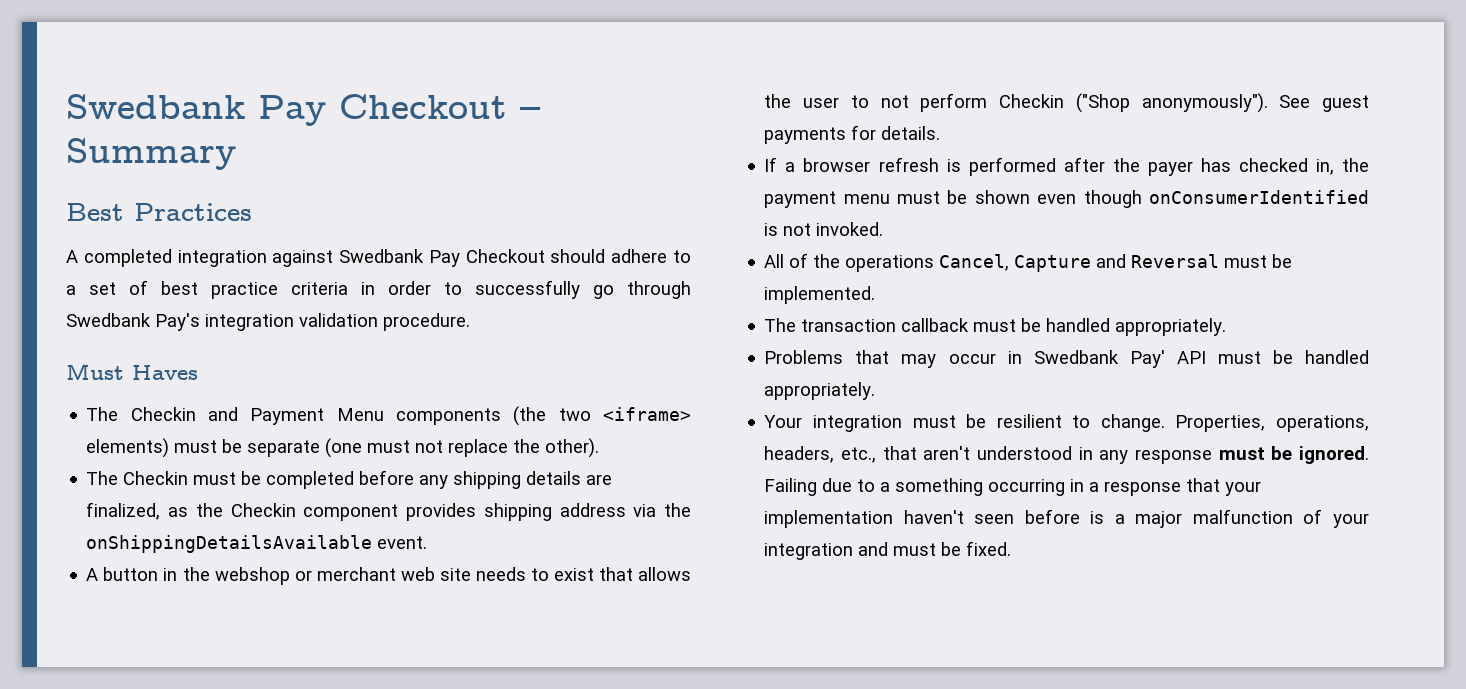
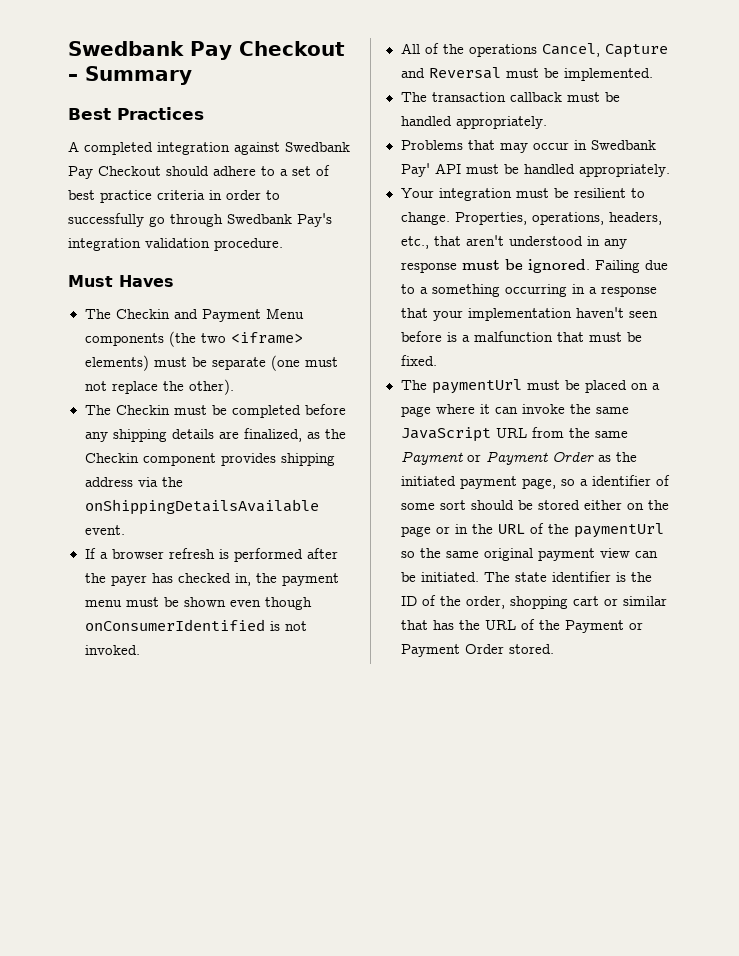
[86,567,691,585] [764,93,1369,113] [764,125,941,144] // A button in the webshop or merchant web site needs to exist that allows the user to not perform Checkin ("Shop anonymously"). See guest payments for details. -> (125, 530) none
[1135,509,1369,528] [764,541,1012,560] major malfunction of your integration and must be fixed. -> [473,331,642,342] [400,355,437,366] [400,379,660,394] [400,404,629,417] [400,427,628,442] [400,451,637,465] [400,475,670,489] [400,500,669,510] [400,523,664,538] [400,548,658,561] [400,571,652,582] [400,595,667,609] [400,619,643,633] [400,644,554,657] malfunction that must be fixed. // The paymentUrl must be placed on a page where it can invoke the same JavaScript URL from the same Payment or Payment Order as the initiated payment page, so a identifier of some sort should be stored either on the page or in the URL of the paymentUrl so the same original payment view can be initiated. The state identifier is the ID of the order, shopping cart or similar that has the URL of the Payment or Payment Order stored.

